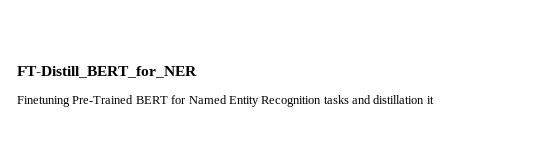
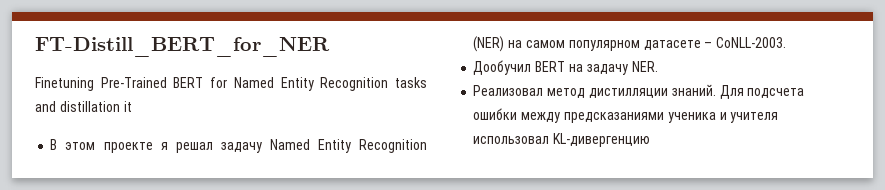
(434, 100) none -> [50,139,427,153] [473,36,787,52] [473,60,658,75] [473,84,805,99] [473,108,779,123] [473,133,651,147] // В этом проекте я решал задачу Named Entity Recognition (NER) на самом популярном датасете – CoNLL-2003. // Дообучил BERT на задачу NER. // Реализовал метод дистилляции знаний. Для подсчета ошибки между предсказаниями ученика и учителя использовал KL-дивергенцию

